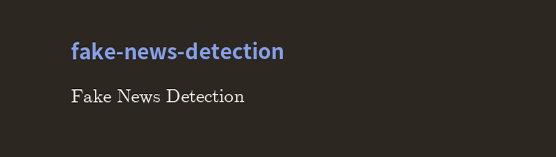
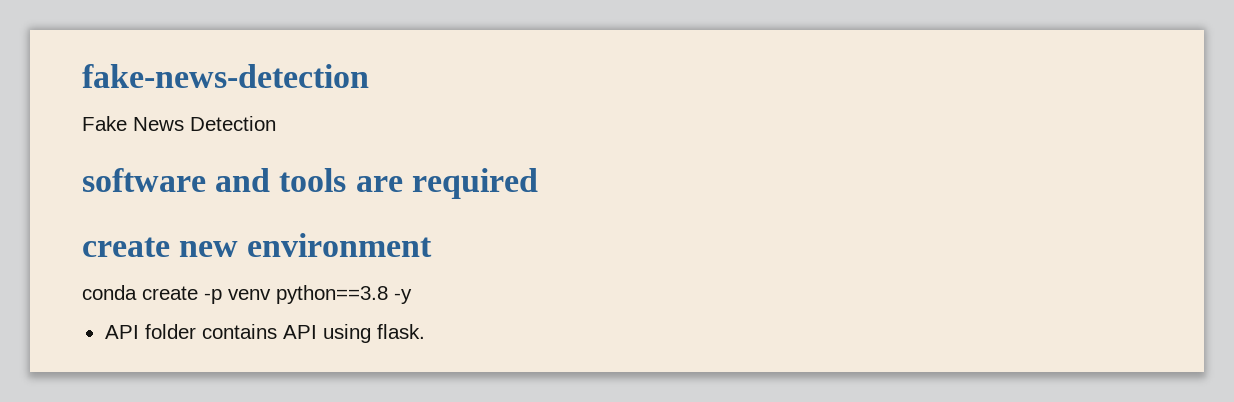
(246, 96) none -> [82,168,538,199] [82,233,433,257] [82,285,412,304] [104,324,425,343] // software and tools are required // create new environment // conda create -p venv python==3.8 -y // API folder contains API using flask.

